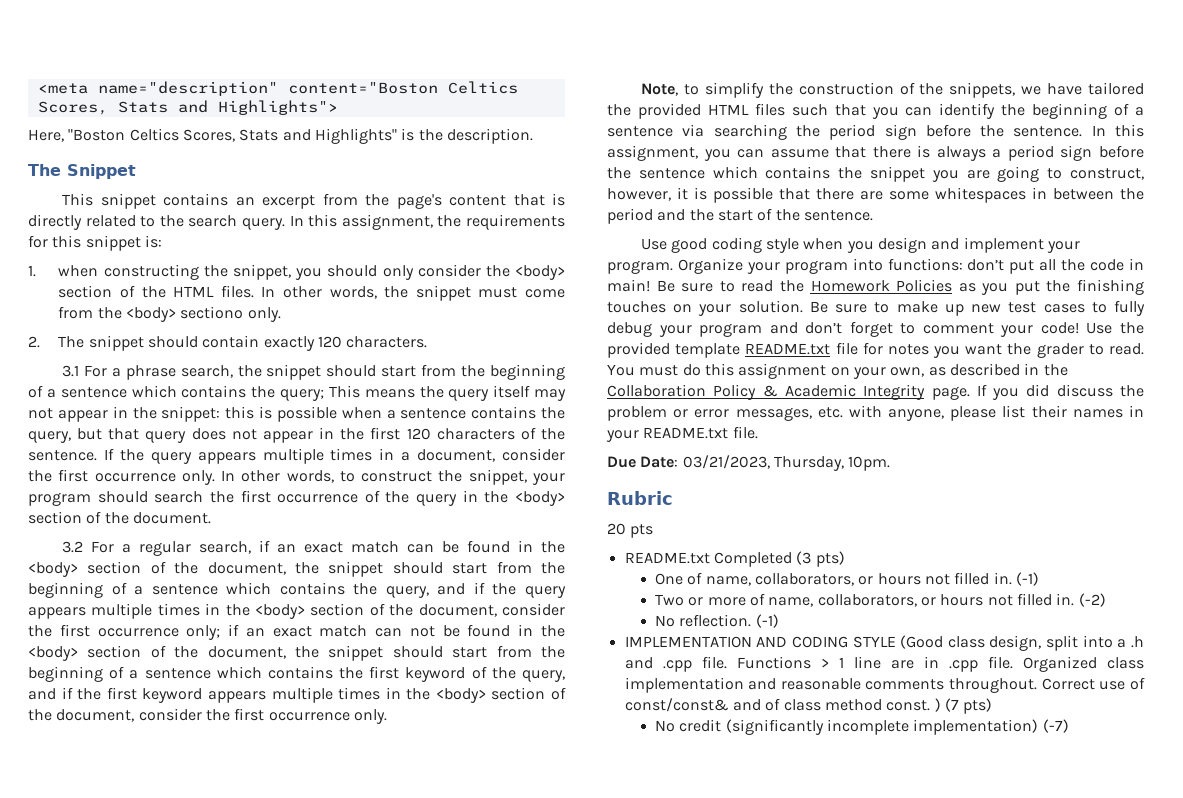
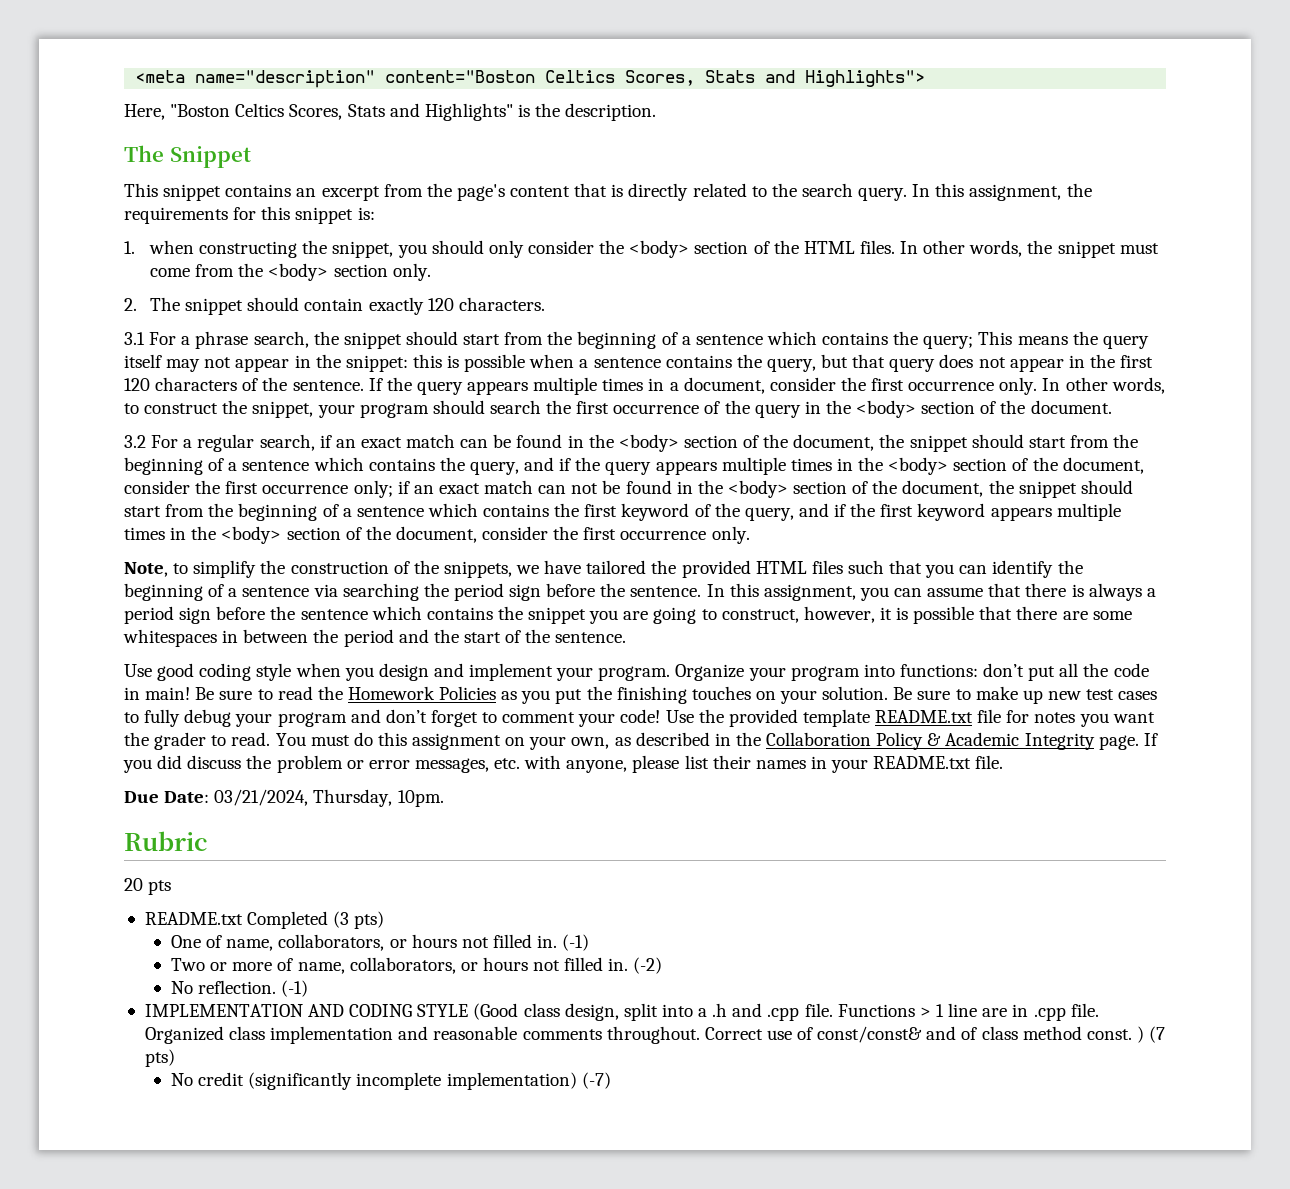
[180,306,244,319] sectiono -> [333,264,388,277] section
[682,455,770,469] 03/21/2023, -> [214,789,309,806] 03/21/2024,

